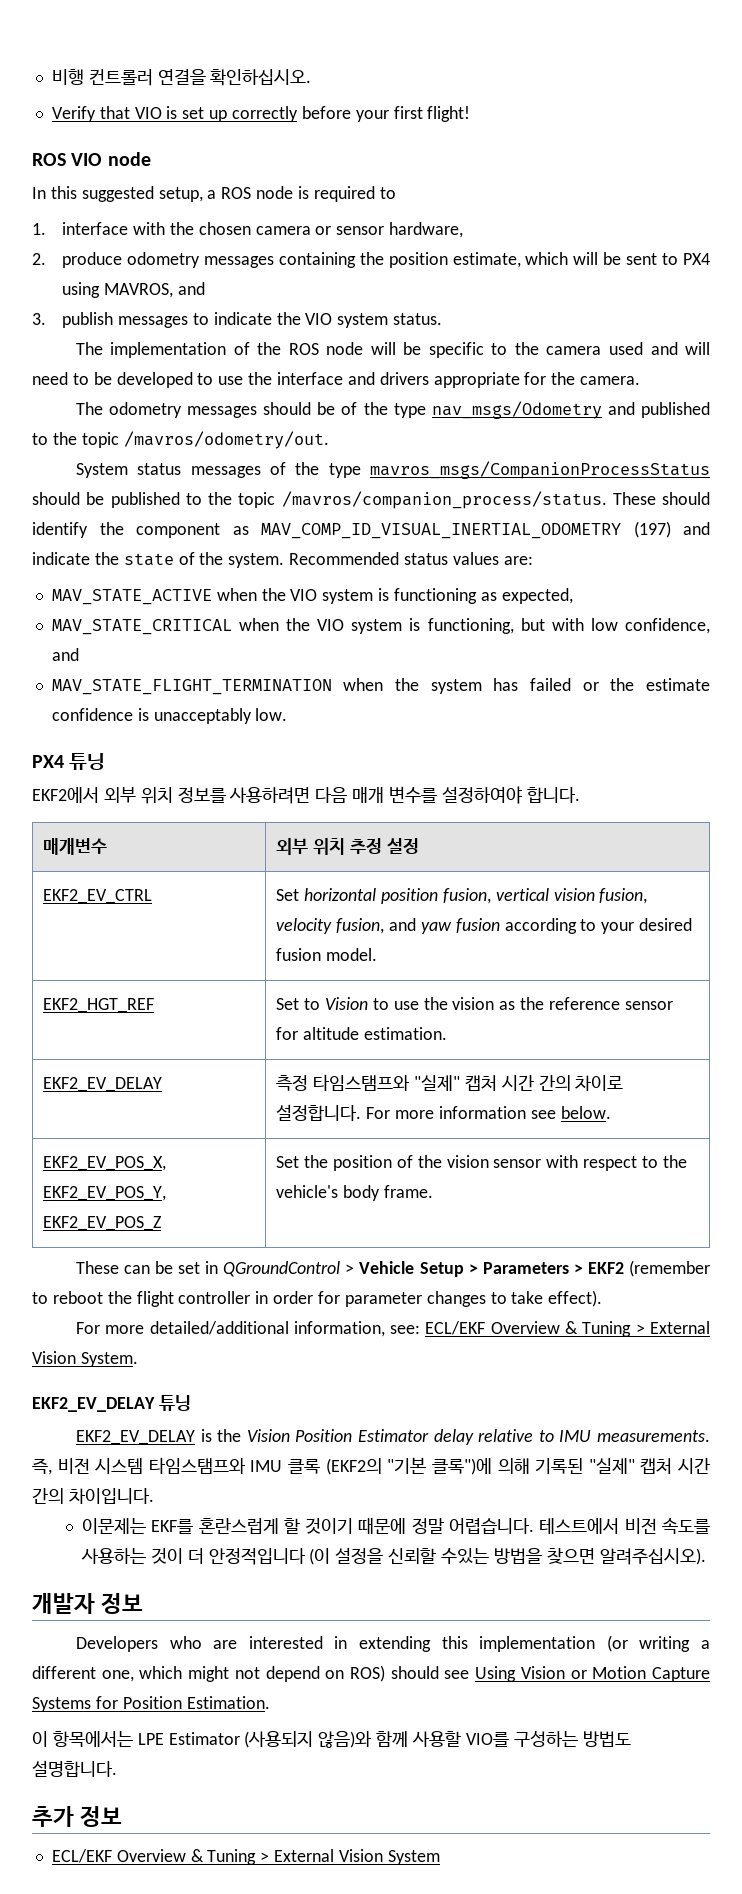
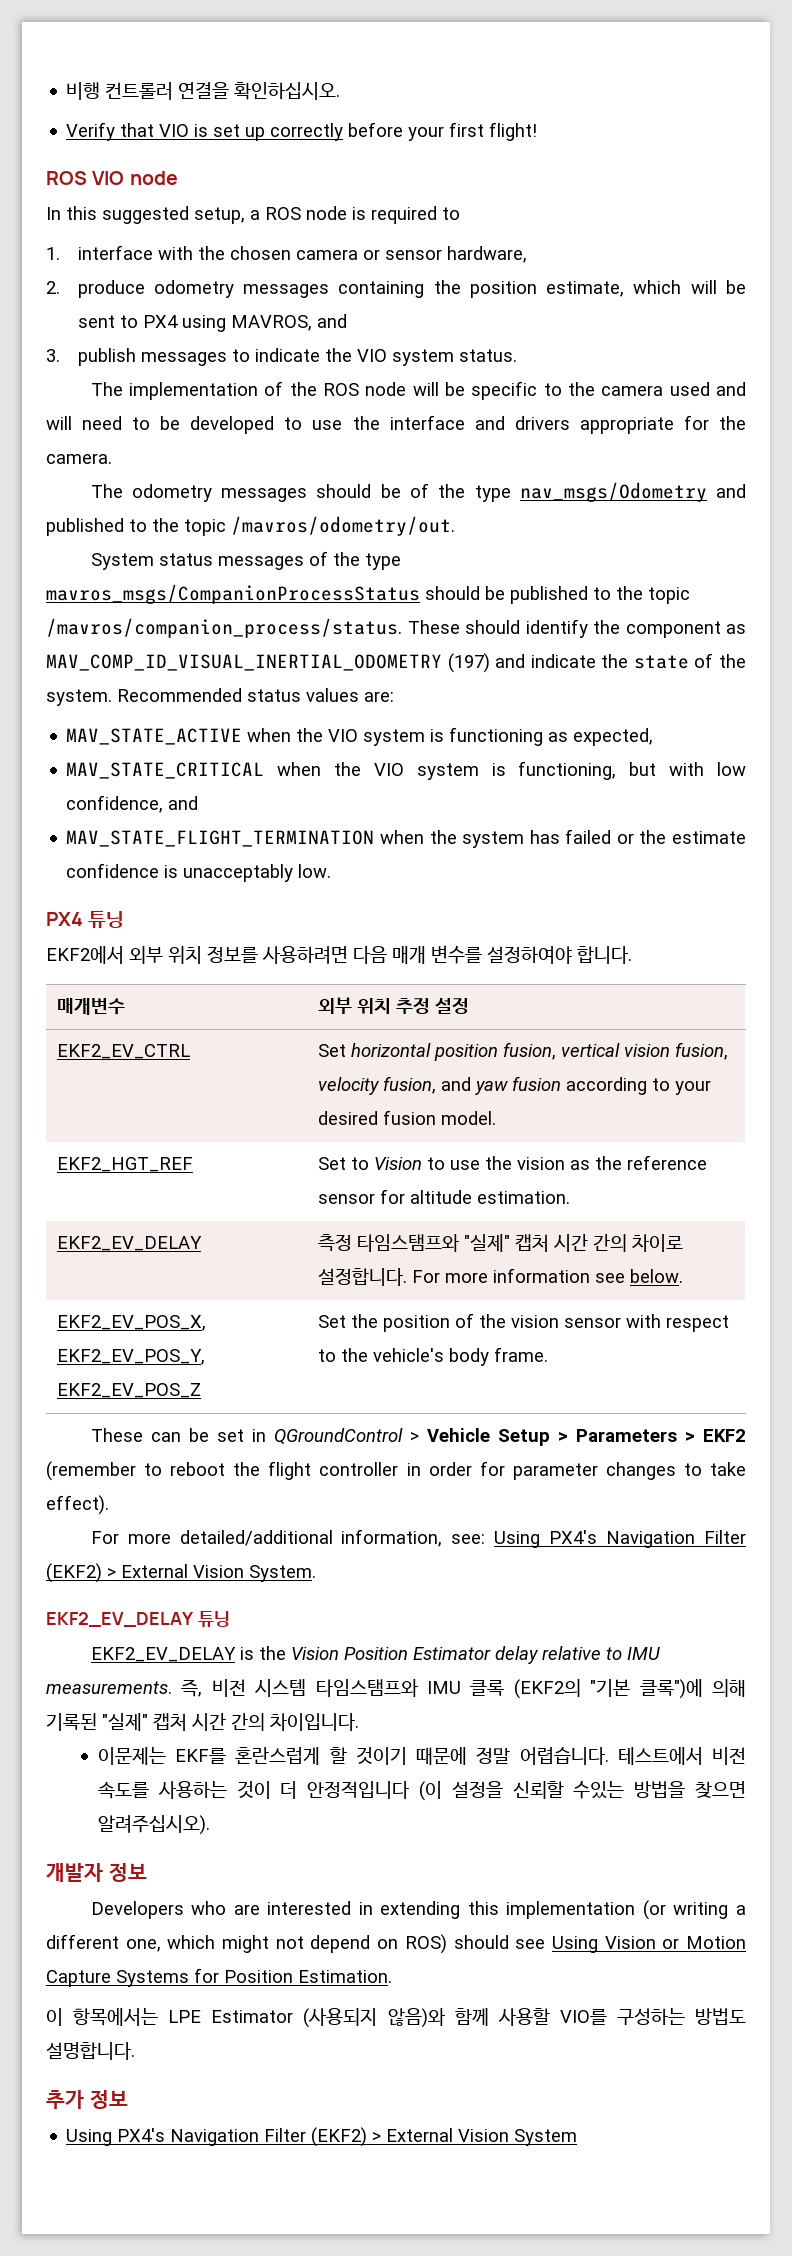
[425,1321,632,1337] ECL/EKF Overview & Tuning -> [494,1530,747,1548] [46,1563,102,1583] Using PX4's Navigation Filter (EKF2)
[51,1849,257,1865] ECL/EKF Overview & Tuning -> [66,2127,368,2147] Using PX4's Navigation Filter (EKF2)

